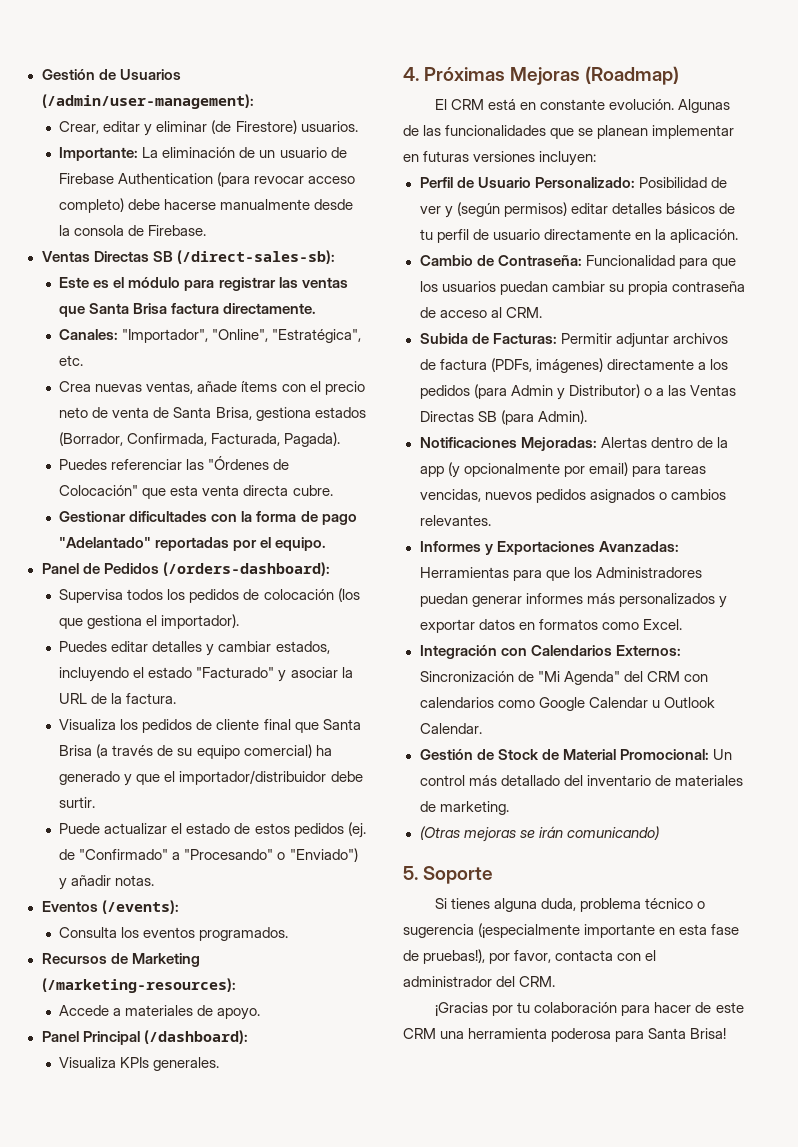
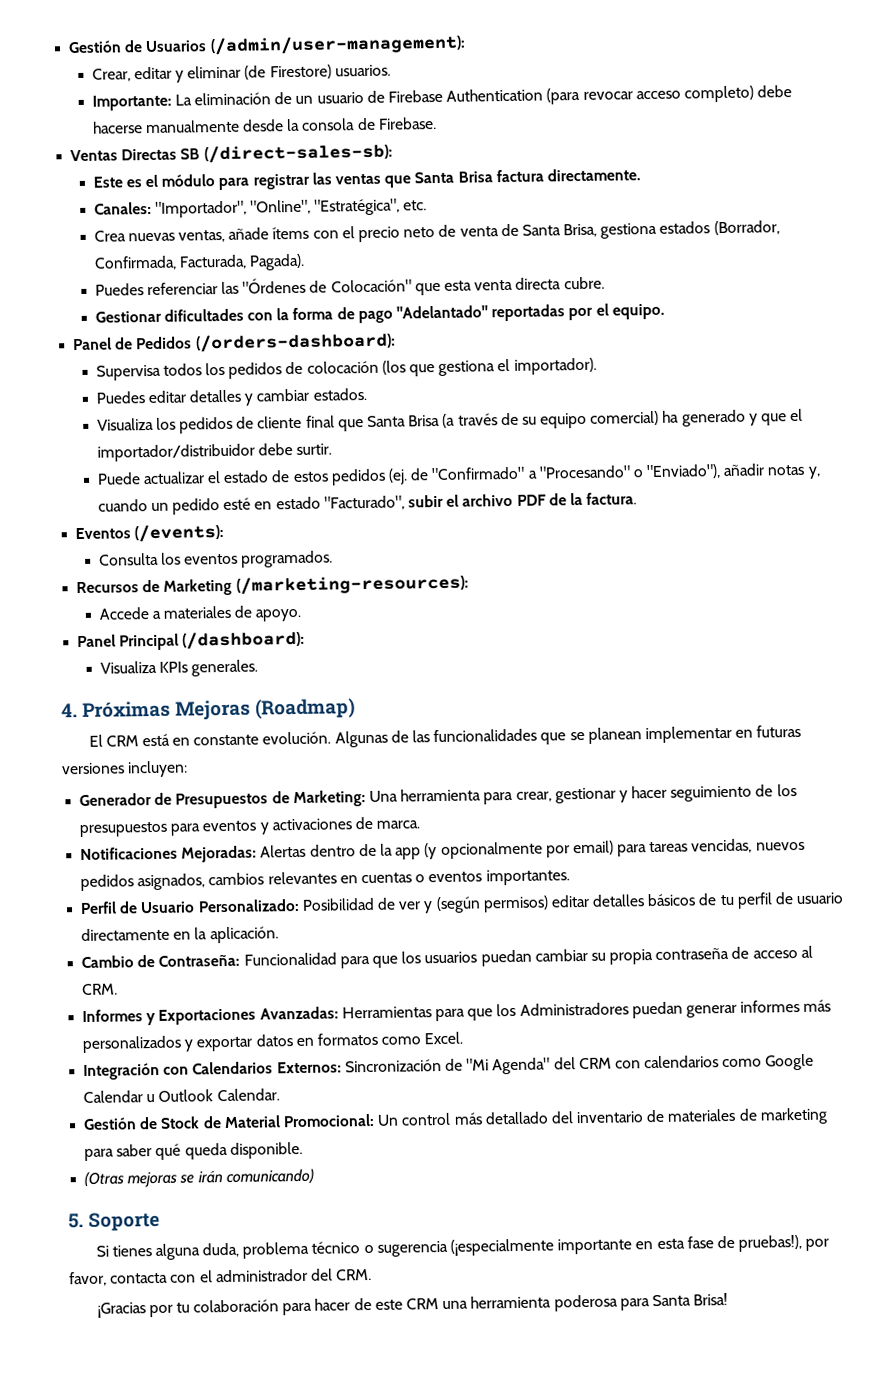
[275,641,330,654] [59,667,353,682] [59,693,177,704] estados, incluyendo el estado "Facturado" y asociar la URL de la factura. -> [312,387,367,401] estados.
[289,848,358,862] [59,875,155,890] "Enviado") y añadir notas. -> [646,463,821,480] [97,492,638,515] "Enviado"), añadir notas y, cuando un pedido esté en estado "Facturado", subir el archivo PDF de la factura.
(597, 158) none -> [79,784,797,809] [79,816,421,838] [80,838,805,863] [80,869,570,892] // Generador de Presupuestos de Marketing: Una herramienta para crear, gestionar y hacer seguimiento de los presupuestos para eventos y activaciones de marca. // Notificaciones Mejoradas: Alertas dentro de la app (y opcionalmente por email) para tareas vencidas, nuevos pedidos asignados, cambios relevantes en cuentas o eventos importantes.
[419,333,728,348] [419,358,728,373] [419,384,736,400] [419,410,587,425] [419,437,728,451] [419,462,706,478] [419,489,726,503] [419,515,491,526] // Subida de Facturas: Permitir adjuntar archivos de factura (PDFs, imágenes) directamente a los pedidos (para Admin y Distributor) o a las Ventas Directas SB (para Admin). // Notificaciones Mejoradas: Alertas dentro de la app (y opcionalmente por email) para tareas vencidas, nuevos pedidos asignados o cambios relevantes. -> (119, 989) none
[439,801,509,815] marketing. -> [759,1107,828,1125] [84,1141,303,1161] marketing para saber qué queda disponible.

